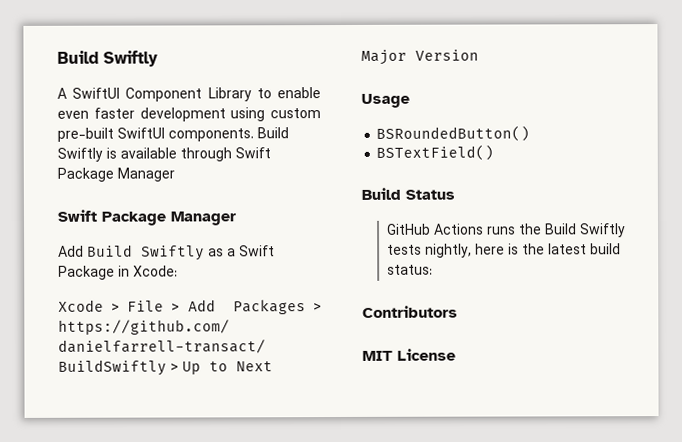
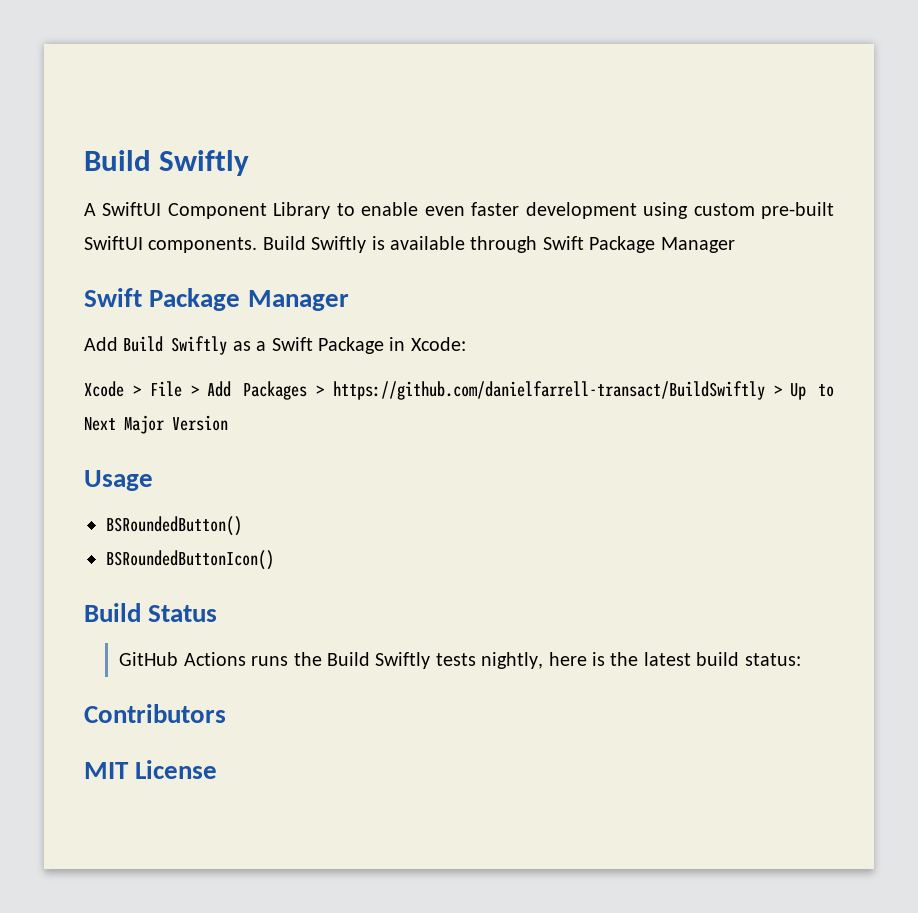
[376,144,495,161] BSTextField() -> [106,550,274,570] BSRoundedButtonIcon()

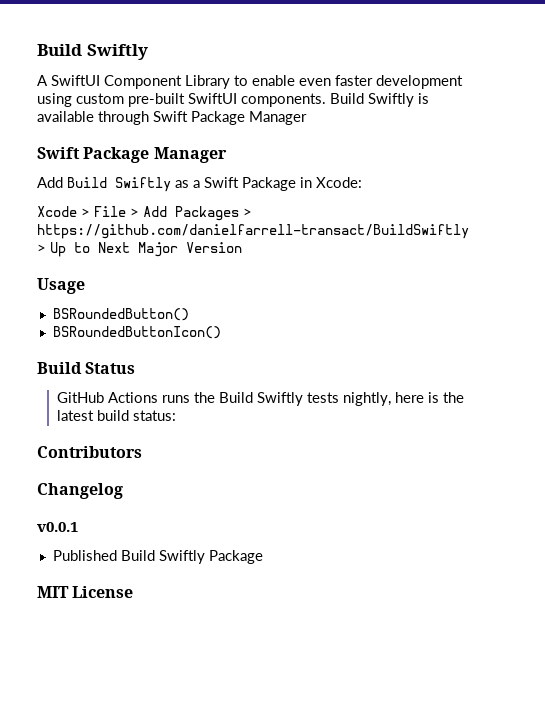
(226, 713) none -> [37,483,123,499] [37,522,78,532] [52,550,263,564] // Changelog // v0.0.1 // Published Build Swiftly Package

